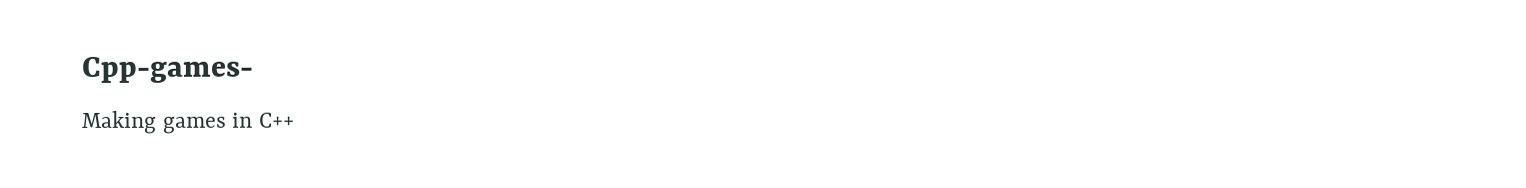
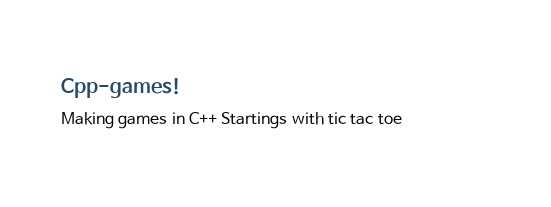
[81,56,253,83] Cpp-games- -> [61,78,181,98] Cpp-games!
(295, 120) none -> [221,112,402,129] Startings with tic tac toe

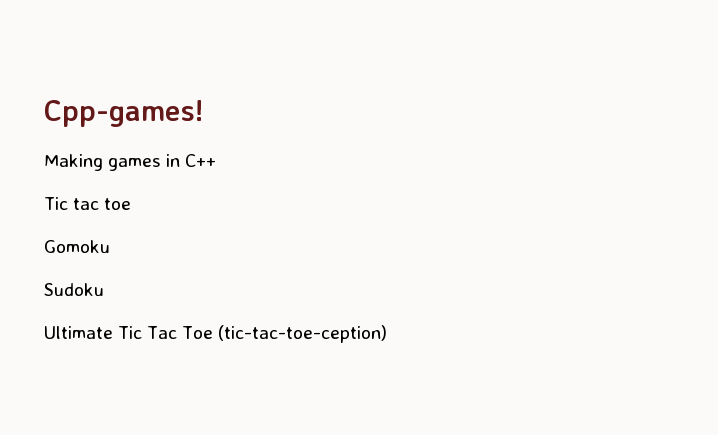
[221,112,346,129] Startings with tic -> [44,197,68,210] // Tic
(402, 119) none -> [44,240,110,253] [44,283,104,296] [44,325,388,343] // Gomoku // Sudoku // Ultimate Tic Tac Toe (tic-tac-toe-ception)

